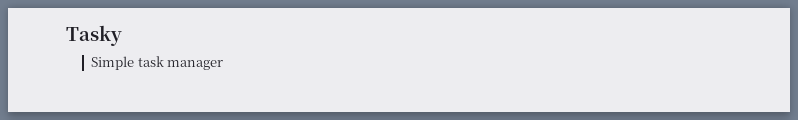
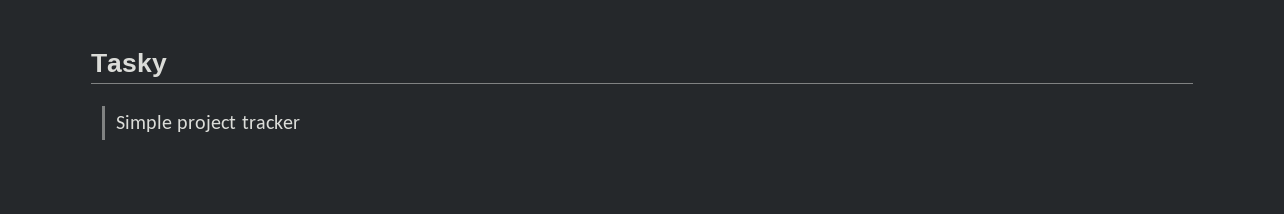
[137,56,224,70] task manager -> [177,115,300,132] project tracker

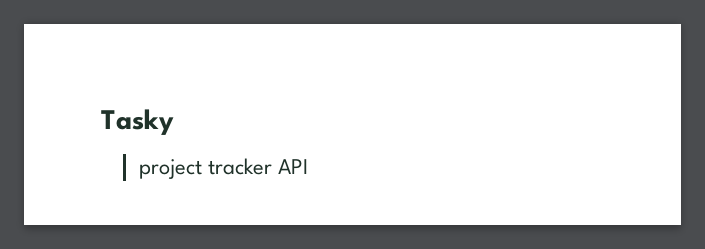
[115,115,172,132] Simple -> (174, 122) none
(300, 122) none -> [277,159,308,174] API

